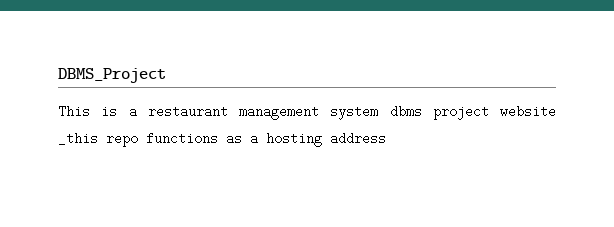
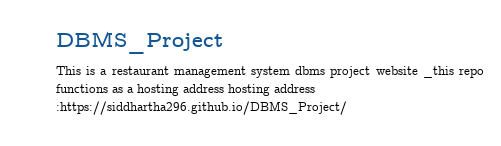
(386, 138) none -> [228,84,315,96] [56,101,347,115] hosting address :https://siddhartha296.github.io/DBMS_Project/

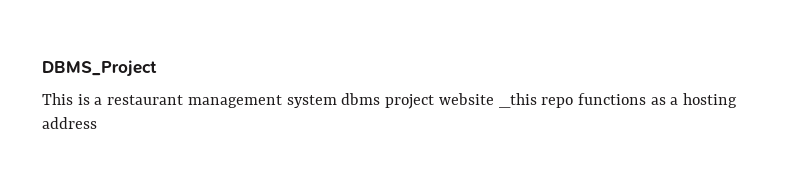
[228,84,315,96] [56,101,347,115] hosting address :https://siddhartha296.github.io/DBMS_Project/ -> (97, 123) none

